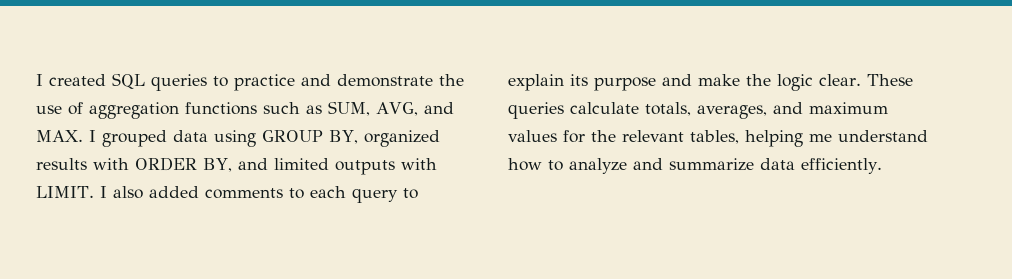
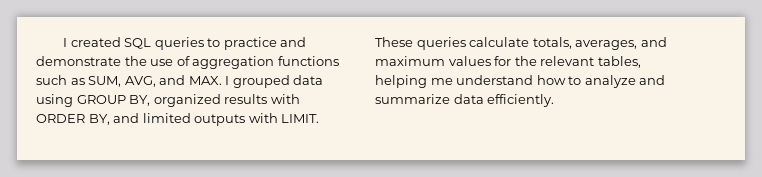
[99,186,418,203] [508,74,861,91] I also added comments to each query to explain its purpose and make the logic clear. -> (320, 118) none

